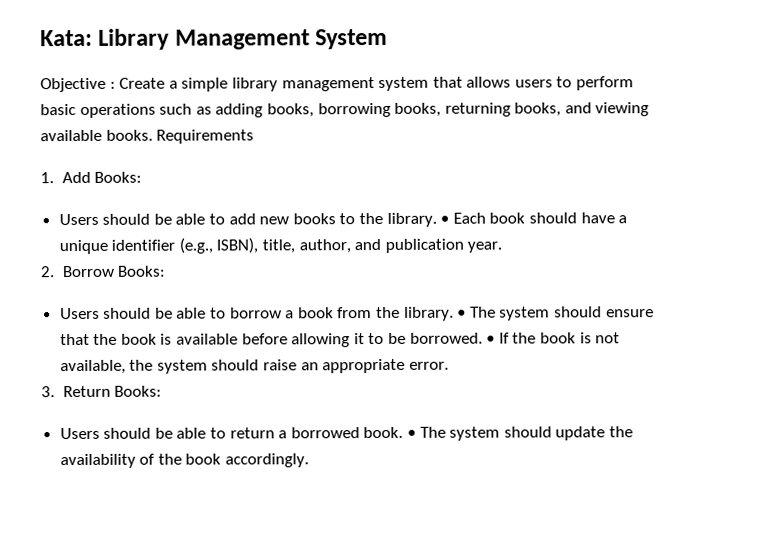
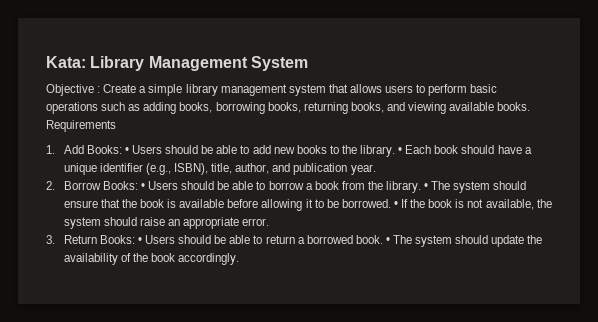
(143, 177) // -> [124,147,129,154] •
(166, 271) // -> [140,183,145,190] •
(163, 391) // -> [137,237,142,244] •

